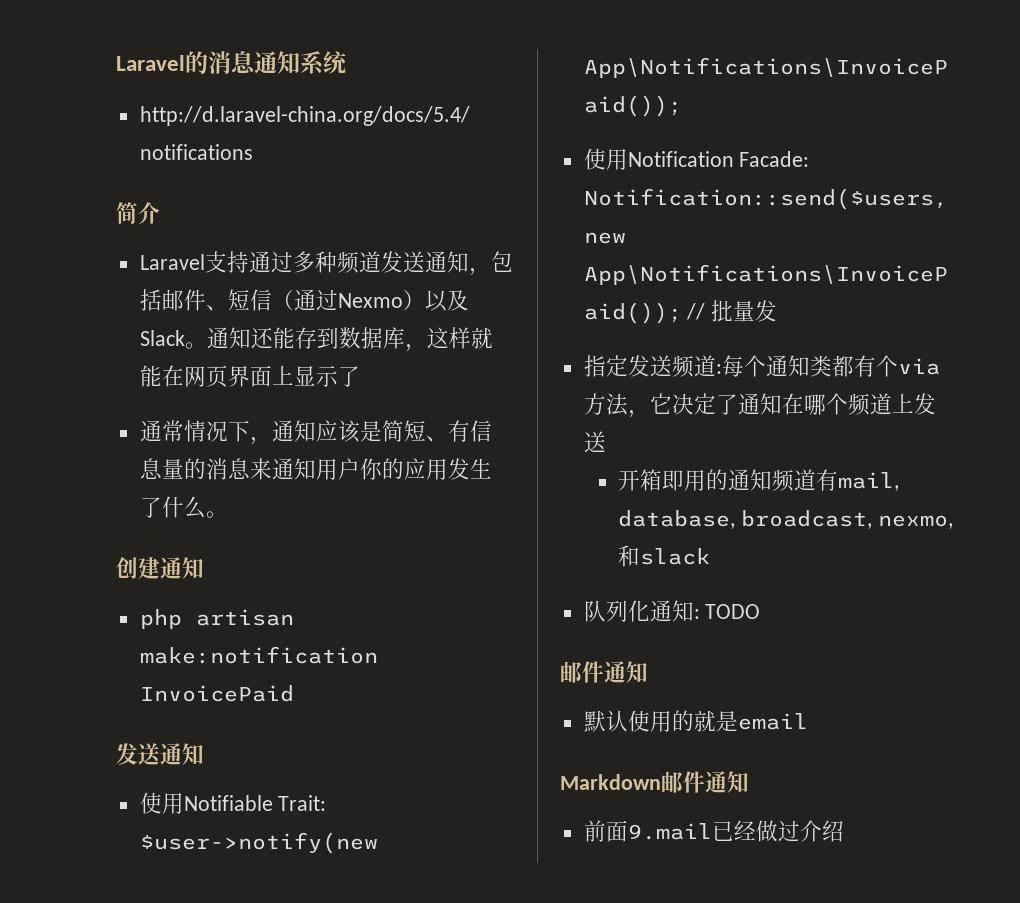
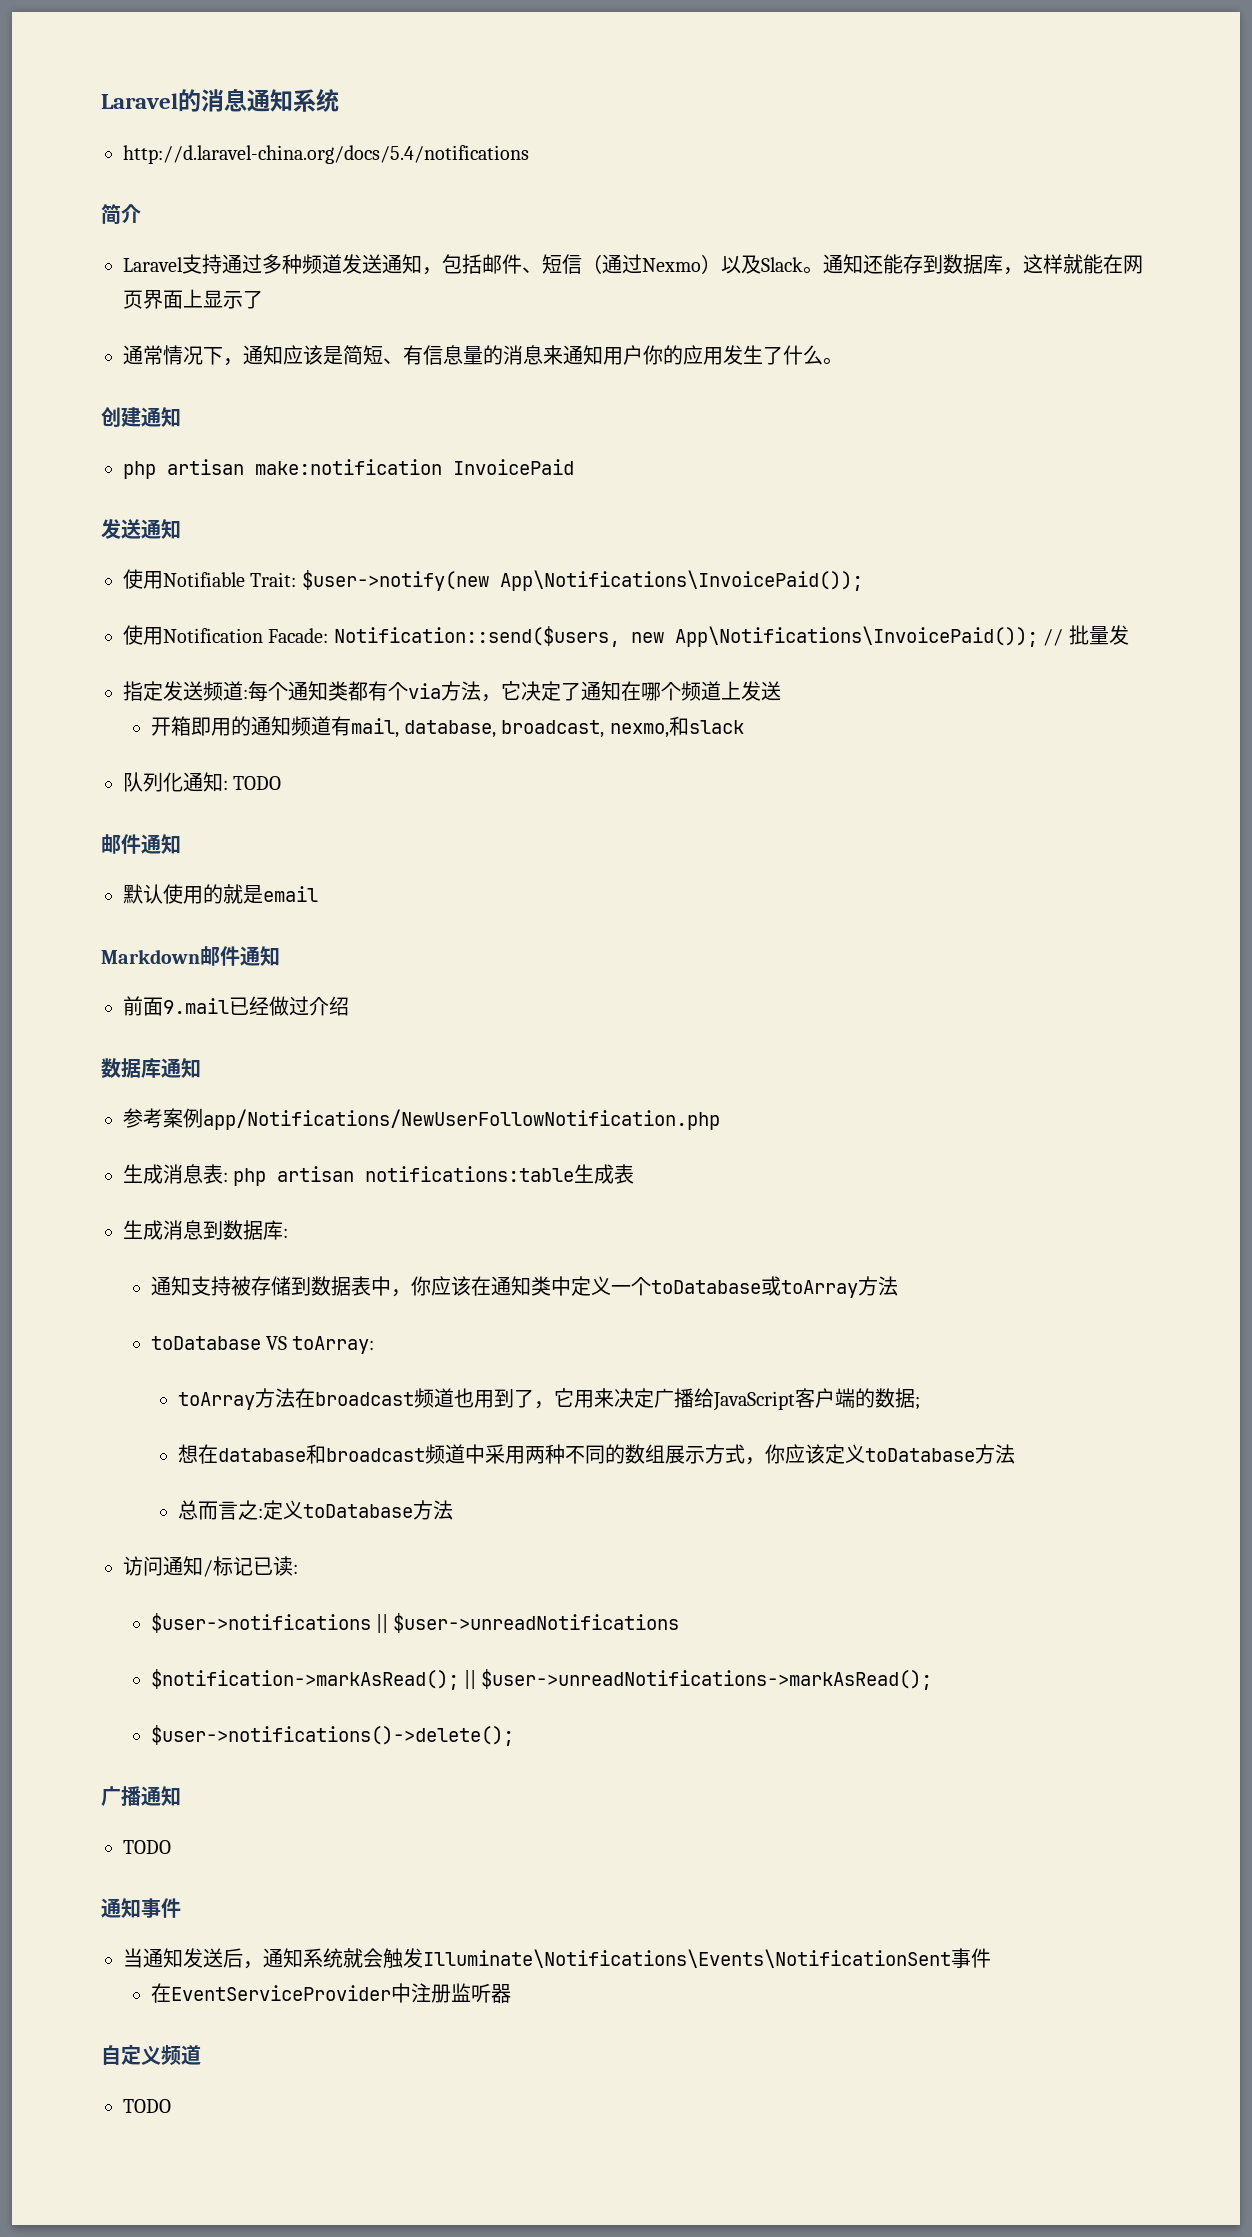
(844, 831) none -> [101,1058,201,1078] [123,1108,720,1130] [123,1164,635,1186] [123,1220,288,1240] [150,1276,898,1298] [150,1336,375,1354] [178,1388,921,1411] [178,1444,1016,1465] [178,1500,454,1520] [123,1556,298,1577] [150,1613,680,1633] [150,1669,933,1690] [150,1725,514,1746] [101,1786,181,1806] [123,1840,171,1854] [101,1898,181,1918] [123,1948,991,1969] [150,1983,511,2003] [101,2045,201,2065] [123,2099,171,2113] // 数据库通知 // 参考案例app/Notifications/NewUserFollowNotification.php // 生成消息表: php artisan notifications:table生成表 // 生成消息到数据库: // 通知支持被存储到数据表中，你应该在通知类中定义一个toDatabase或toArray方法 // toDatabase VS toArray: // toArray方法在broadcast频道也用到了，它用来决定广播给JavaScript客户端的数据; // 想在database和broadcast频道中采用两种不同的数组展示方式，你应该定义toDatabase方法 // 总而言之:定义toDatabase方法 // 访问通知/标记已读: // $user->notifications || $user->unreadNotifications // $notification->markAsRead(); || $user->unreadNotifications->markAsRead(); // $user->notifications()->delete(); // 广播通知 // TODO // 通知事件 // 当通知发送后，通知系统就会触发Illuminate\Notifications\Events\NotificationSent事件 // 在EventServiceProvider中注册监听器 // 自定义频道 // TODO

